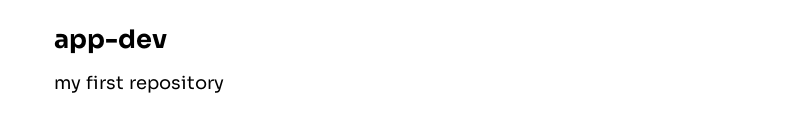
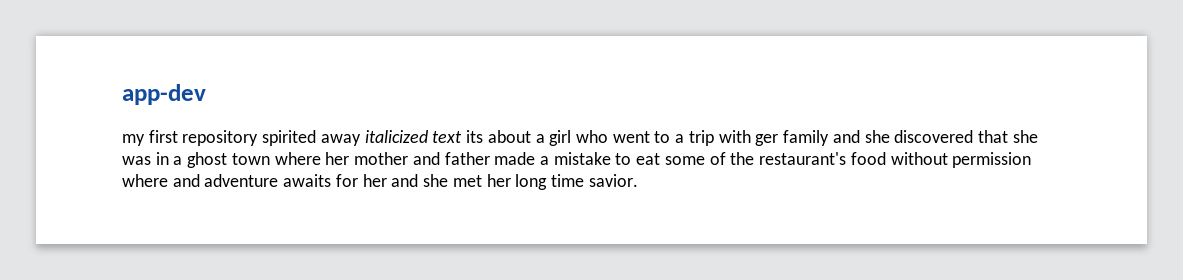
(224, 84) none -> [262,130,1038,146] [122,152,1032,168] [122,174,638,190] spirited away italicized text its about a girl who went to a trip with ger family and she discovered that she was in a ghost town where her mother and father made a mistake to eat some of the restaurant's food without permission where and adventure awaits for her and she met her long time savior.

